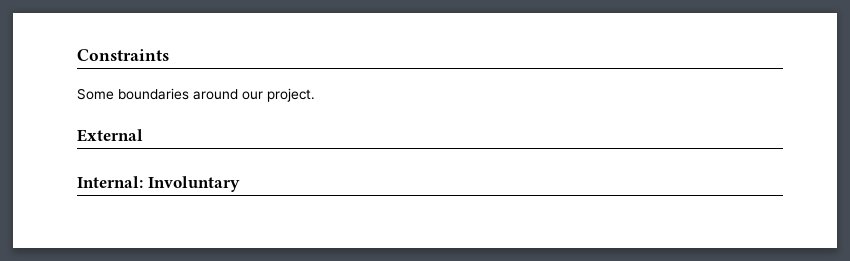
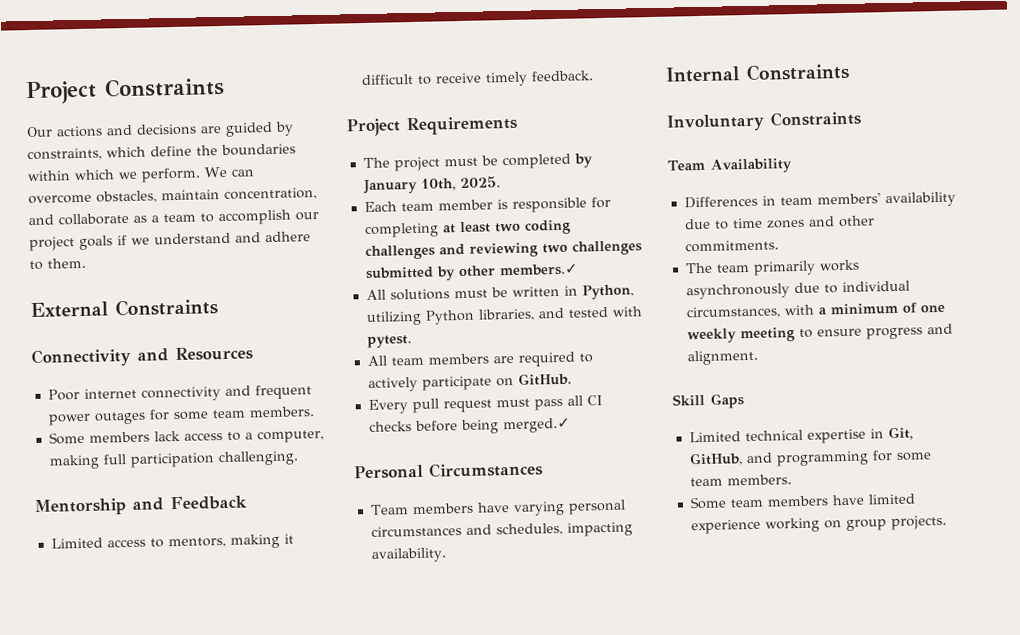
[77,49,169,61] [77,88,315,102] [77,129,143,142] [77,176,240,192] Constraints // Some boundaries around our project. // External // Internal: Involuntary -> [25,76,225,105] [26,121,294,138] [27,143,296,162] [27,166,254,183] [28,187,317,205] [28,209,319,226] [29,231,311,252] [29,257,86,271] [30,298,218,319] [31,346,253,369] [47,384,312,402] [47,406,315,426] [48,429,324,445] [48,450,299,470] [34,495,247,516] [50,533,294,549] [360,70,594,87] [346,115,518,137] [362,153,593,172] [362,176,501,195] [363,196,611,213] [364,219,571,239] [364,240,642,261] [364,263,579,281] [365,284,634,301] [365,306,643,327] [366,335,412,349] [366,351,593,367] [367,372,572,393] [367,395,603,414] [368,417,571,435] [354,461,543,480] [369,499,626,516] [370,521,633,537] [370,547,447,563] [665,62,850,83] [666,110,862,133] [667,158,793,174] [683,191,956,209] [683,215,875,230] [684,239,779,253] [684,259,860,276] [685,280,910,300] [685,302,945,320] [686,323,953,344] [686,349,759,366] [672,393,744,409] [688,426,913,444] [688,450,932,467] [689,474,792,487] [689,493,915,510] [690,514,947,535] Project Constraints // Our actions and decisions are guided by constraints, which define the boundaries within which we perform. We can overcome obstacles, maintain concentration, and collaborate as a team to accomplish our project goals if we understand and adhere to them. // External Constraints // Connectivity and Resources // Poor internet connectivity and frequent power outages for some team members. // Some members lack access to a computer, making full participation challenging. // Mentorship and Feedback // Limited access to mentors, making it difficult to receive timely feedback. // Project Requirements // The project must be completed by January 10th, 2025. // Each team member is responsible for completing at least two coding challenges and reviewing two challenges submitted by other members.✓ // All solutions must be written in Python, utilizing Python libraries, and tested with pytest. // All team members are required to actively participate on GitHub. // Every pull request must pass all CI checks before being merged.✓ // Personal Circumstances // Team members have varying personal circumstances and schedules, impacting availability. // Internal Constraints // Involuntary Constraints // Team Availability // Differences in team members' availability due to time zones and other commitments. // The team primarily works asynchronously due to individual circumstances, with a minimum of one weekly meeting to ensure progress and alignment. // Skill Gaps // Limited technical expertise in Git, GitHub, and programming for some team members. // Some team members have limited experience working on group projects.

